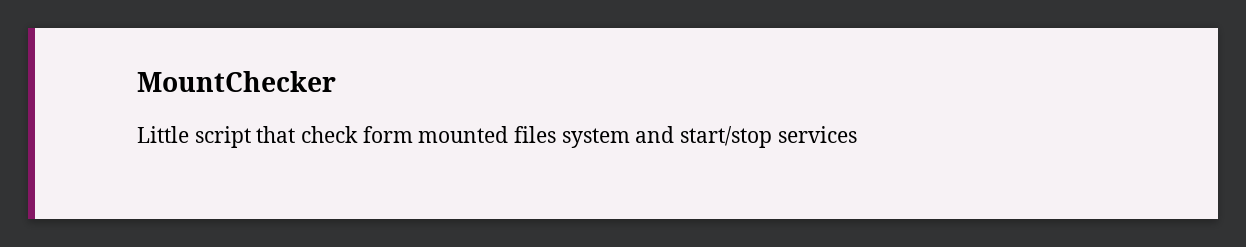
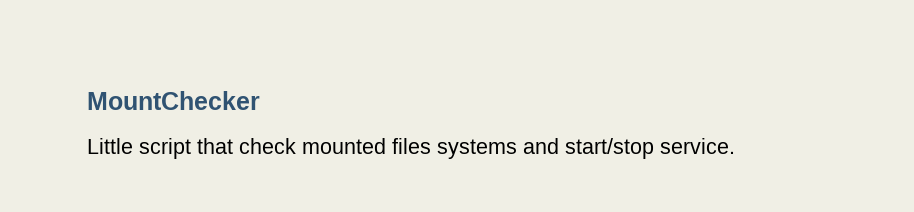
[362,126,413,143] form -> (296, 146) none
[561,128,630,148] system -> [437,139,517,159] systems
[777,126,857,143] services -> [660,138,735,154] service.

